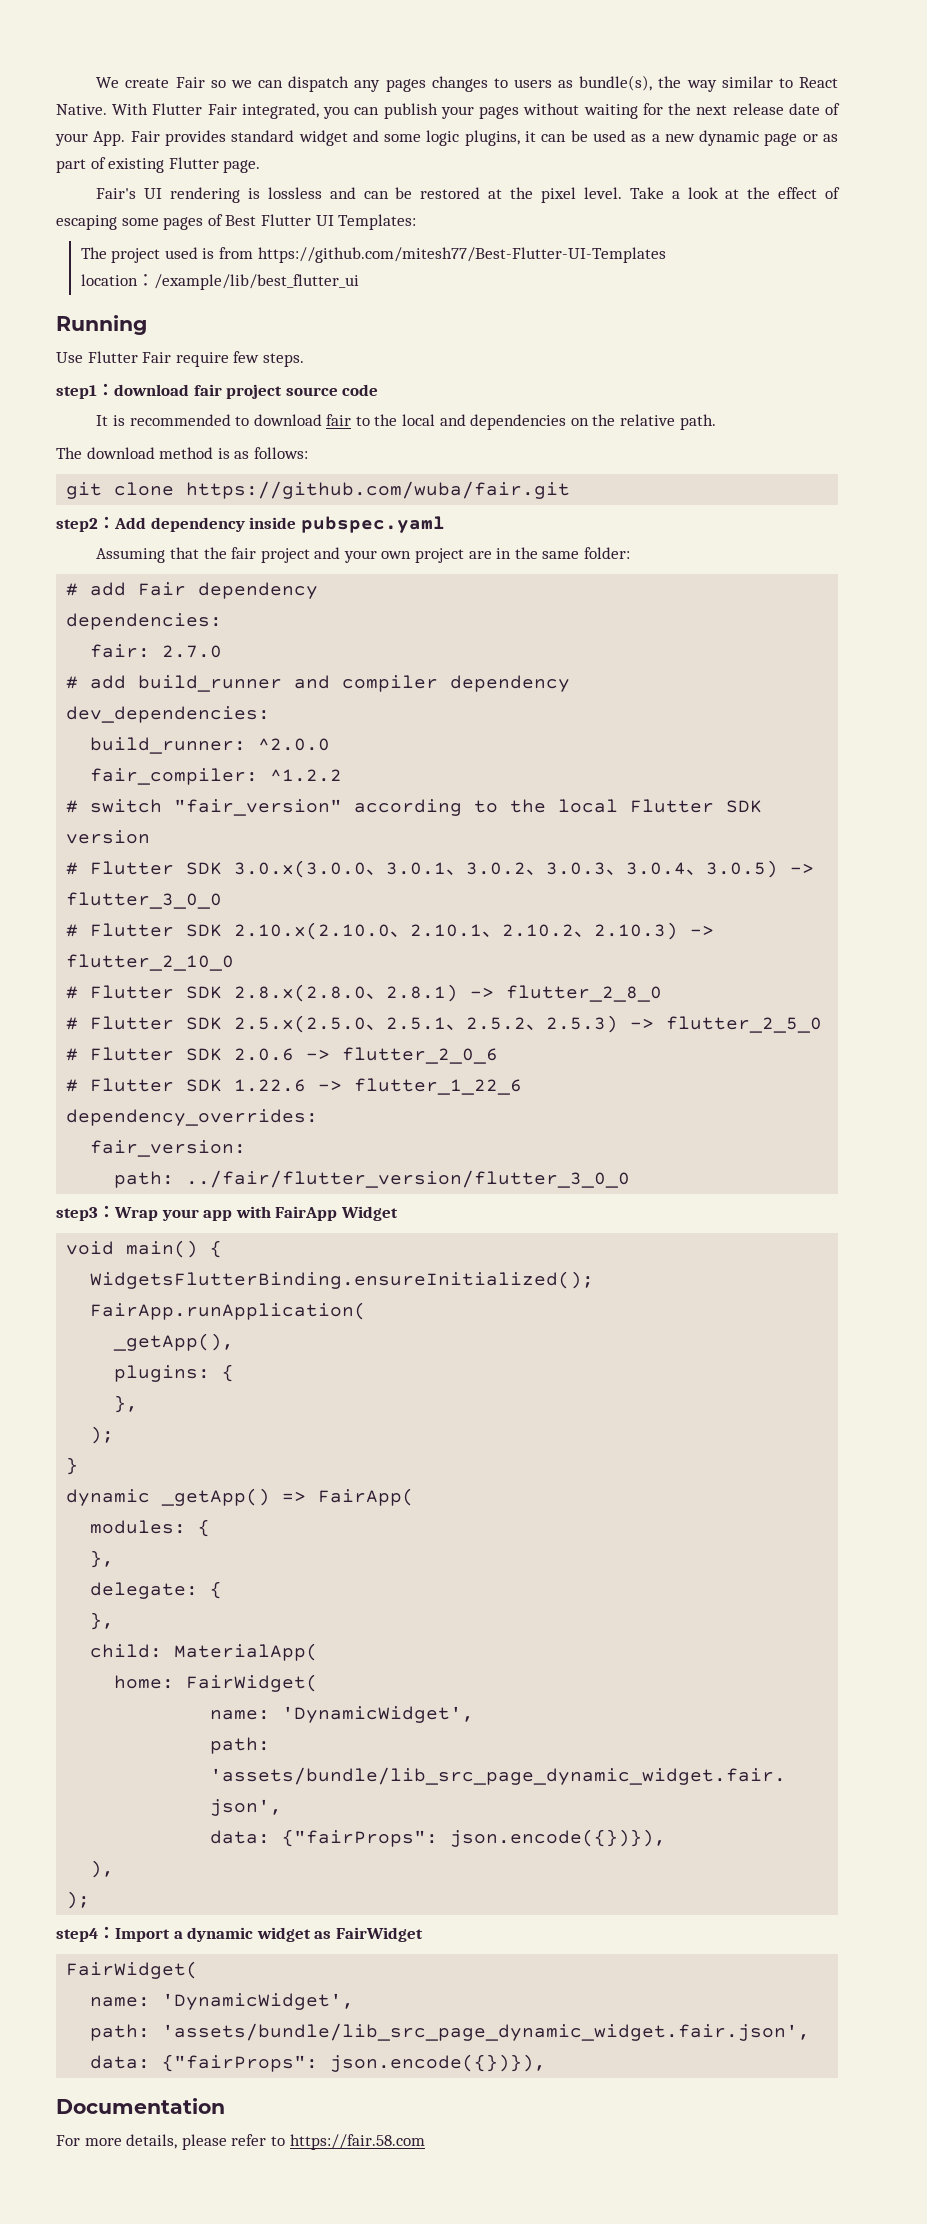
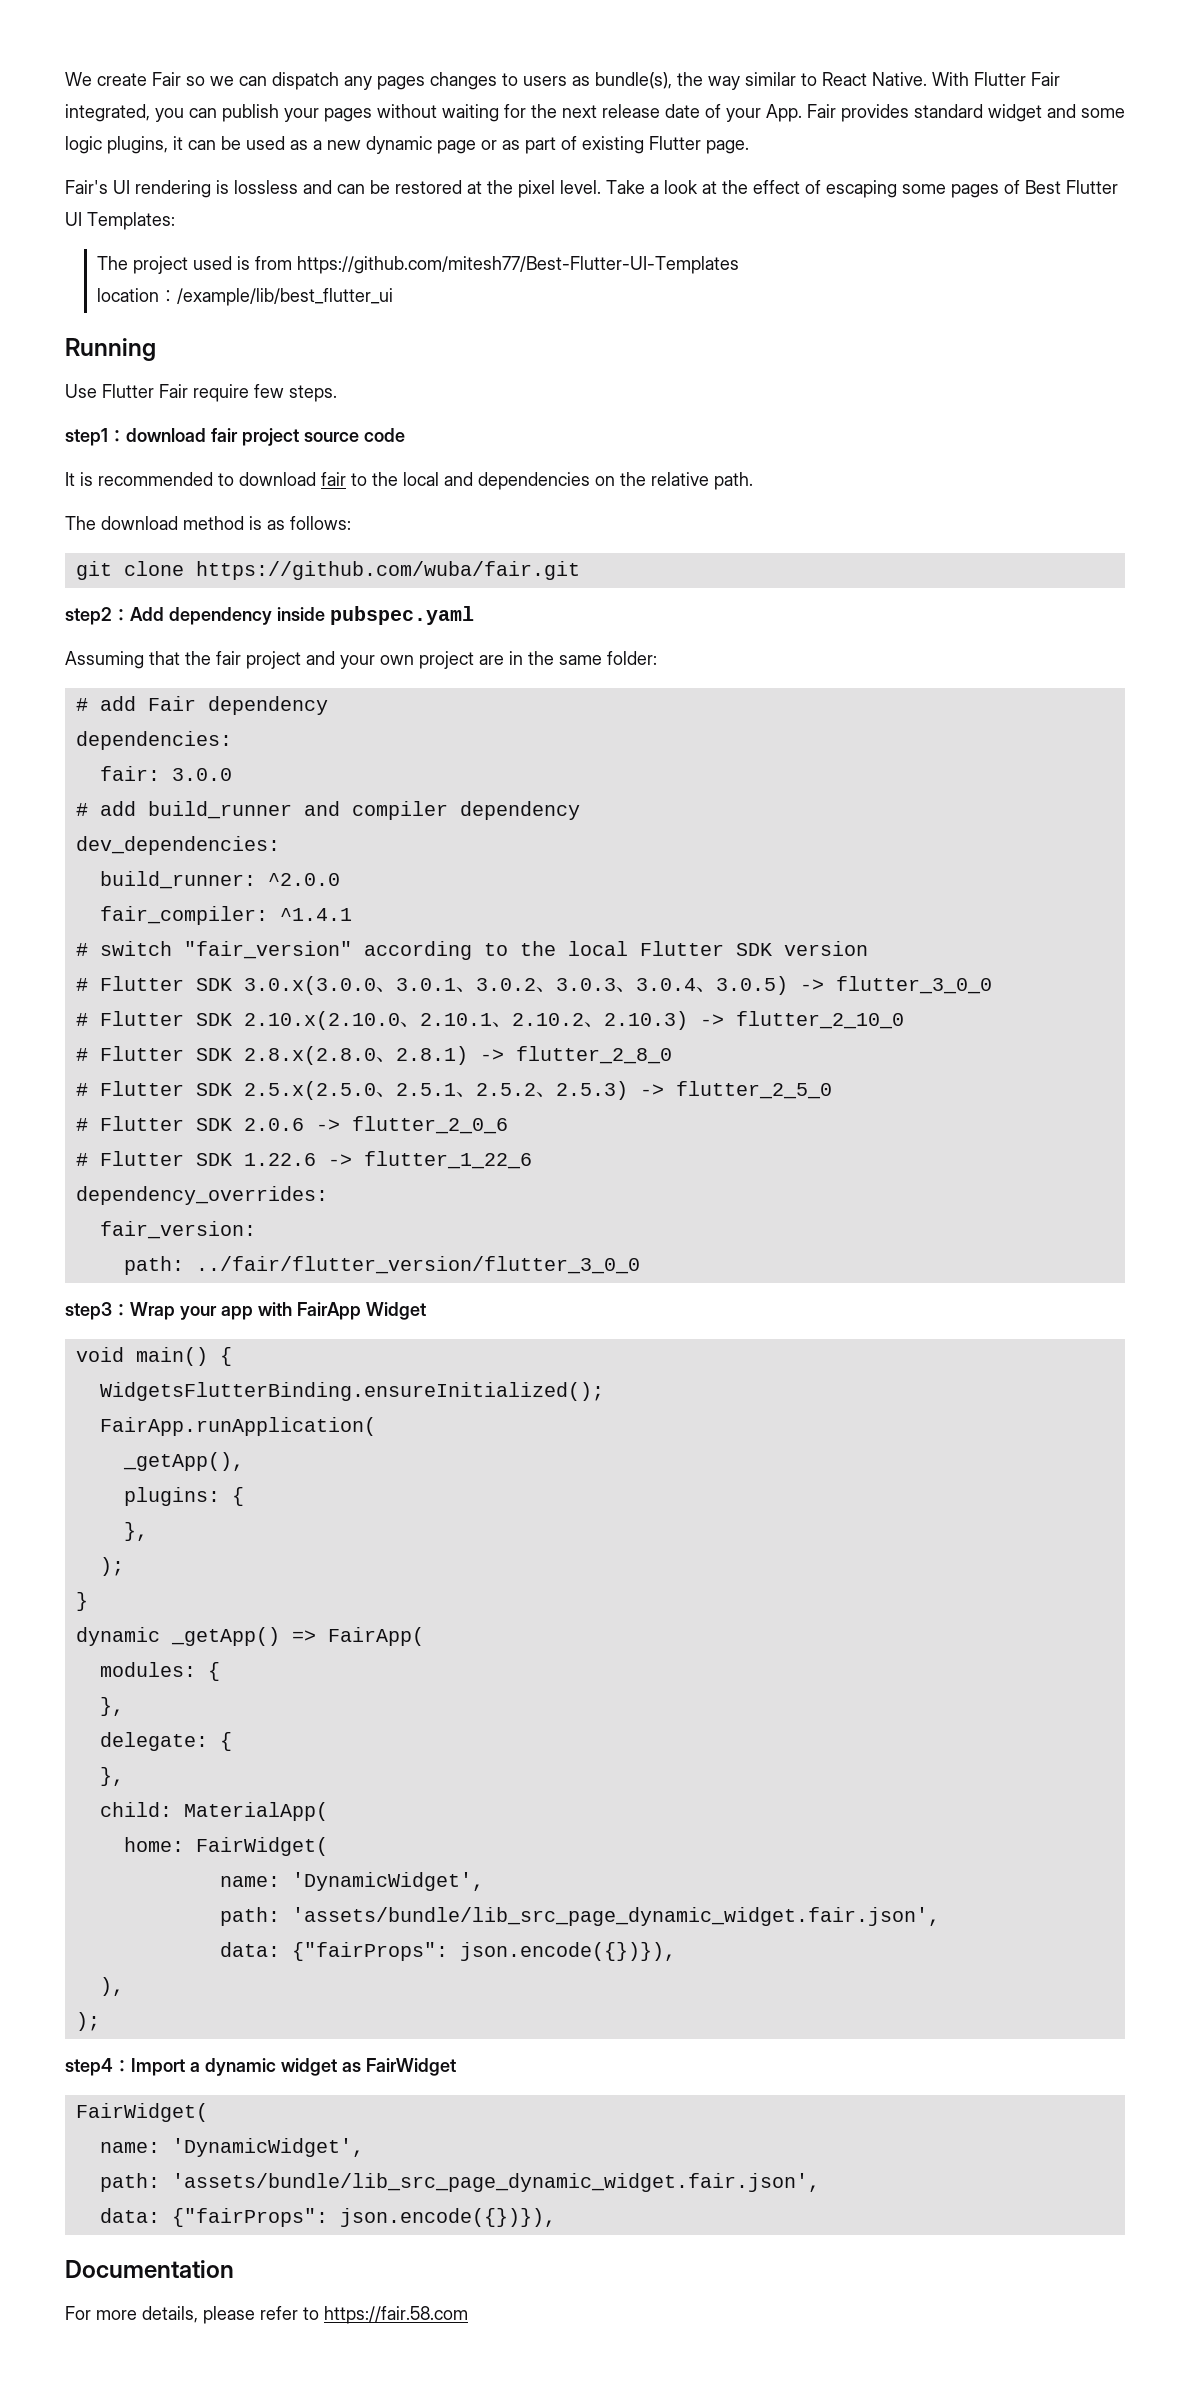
[162,645,223,658] 2.7.0 -> [171,768,232,781] 3.0.0
[270,769,343,782] ^1.2.2 -> [279,908,352,921] ^1.4.1

